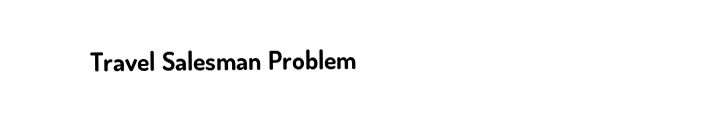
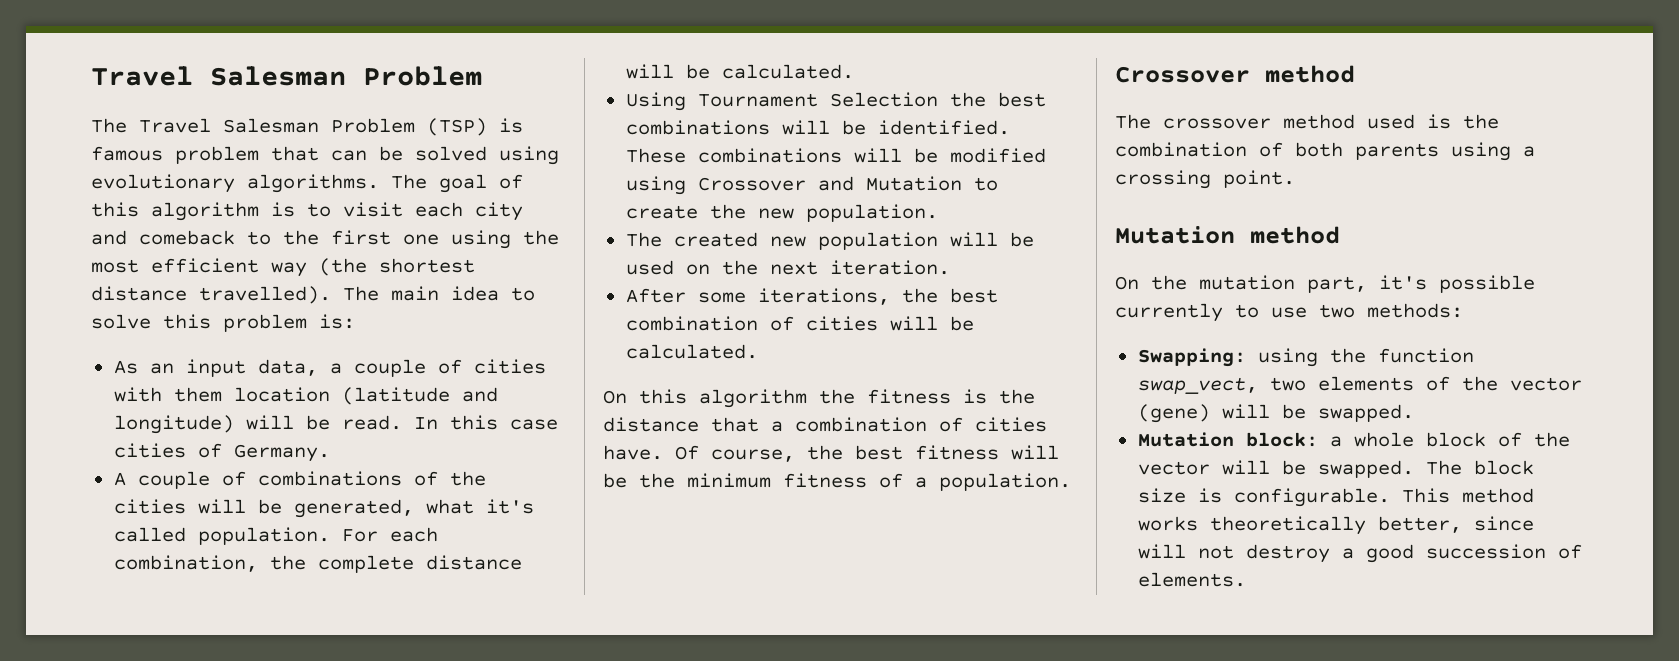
[89,49,357,72] Travel Salesman Problem -> [91,66,482,86] [91,118,523,136] [91,146,559,165] [91,174,523,193] [91,202,523,221] [91,230,559,249] [91,258,475,277] [91,286,535,304] [91,314,355,332] [113,359,546,377] [113,387,498,405] [113,415,558,434] [113,443,330,462] [113,471,486,489] [113,499,534,518] [113,527,438,545] [113,555,522,573] [625,64,854,79] [625,92,1046,111] [625,120,1010,135] [625,148,1046,163] [625,176,998,195] [625,204,938,222] [625,232,1034,250] [625,260,950,275] [625,288,998,305] [625,316,974,331] [625,344,758,359] [603,389,1035,408] [603,417,1047,432] [603,445,1059,462] [603,473,1071,491] [1115,65,1355,83] [1115,114,1499,129] [1115,142,1535,161] [1115,170,1295,189] [1115,226,1340,244] [1115,275,1535,293] [1115,303,1463,322] [1137,348,1474,367] [1137,376,1582,394] [1137,404,1414,423] [1137,432,1570,447] [1137,460,1534,478] [1137,488,1534,507] [1137,516,1534,535] [1137,544,1582,563] [1137,572,1246,587] Travel Salesman Problem // The Travel Salesman Problem (TSP) is famous problem that can be solved using evolutionary algorithms. The goal of this algorithm is to visit each city and comeback to the first one using the most efficient way (the shortest distance travelled). The main idea to solve this problem is: // As an input data, a couple of cities with them location (latitude and longitude) will be read. In this case cities of Germany. // A couple of combinations of the cities will be generated, what it's called population. For each combination, the complete distance will be calculated. // Using Tournament Selection the best combinations will be identified. These combinations will be modified using Crossover and Mutation to create the new population. // The created new population will be used on the next iteration. // After some iterations, the best combination of cities will be calculated. // On this algorithm the fitness is the distance that a combination of cities have. Of course, the best fitness will be the minimum fitness of a population. // Crossover method // The crossover method used is the combination of both parents using a crossing point. // Mutation method // On the mutation part, it's possible currently to use two methods: // Swapping: using the function swap_vect, two elements of the vector (gene) will be swapped. // Mutation block: a whole block of the vector will be swapped. The block size is configurable. This method works theoretically better, since will not destroy a good succession of elements.

